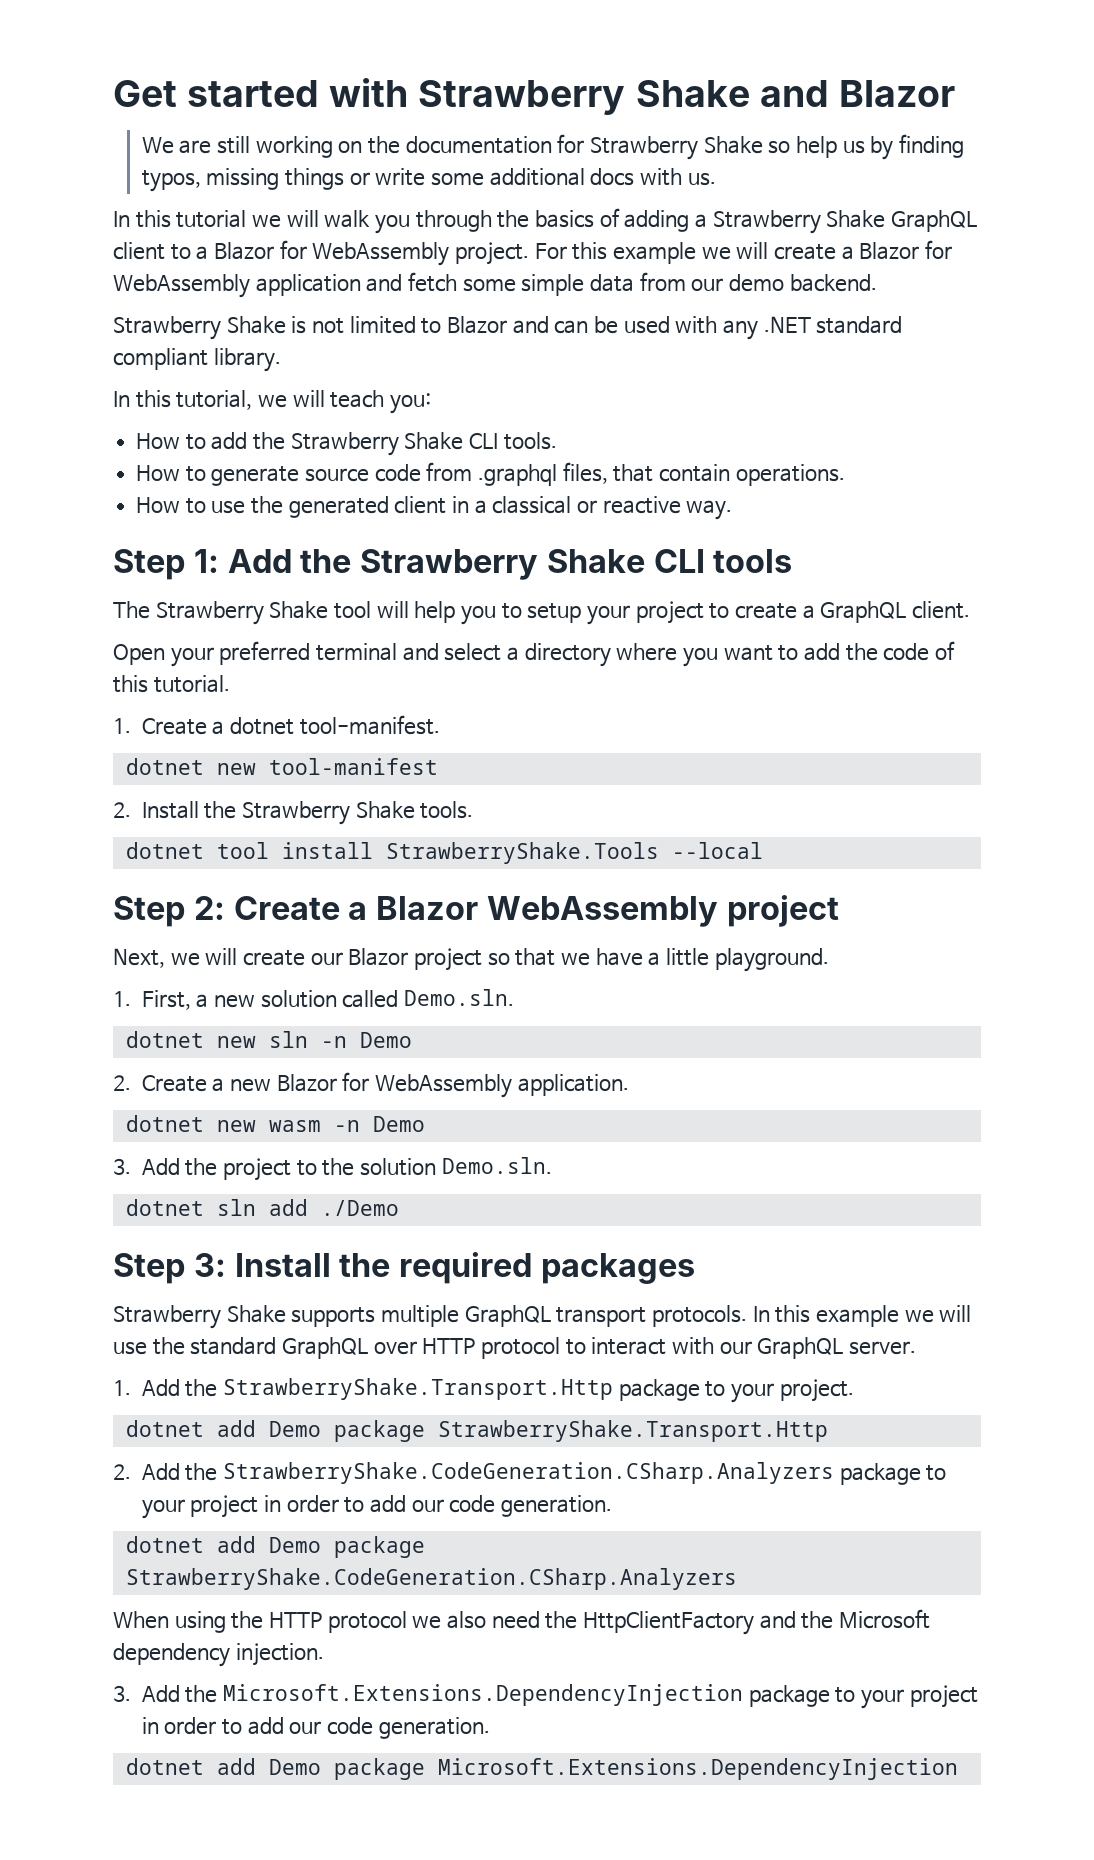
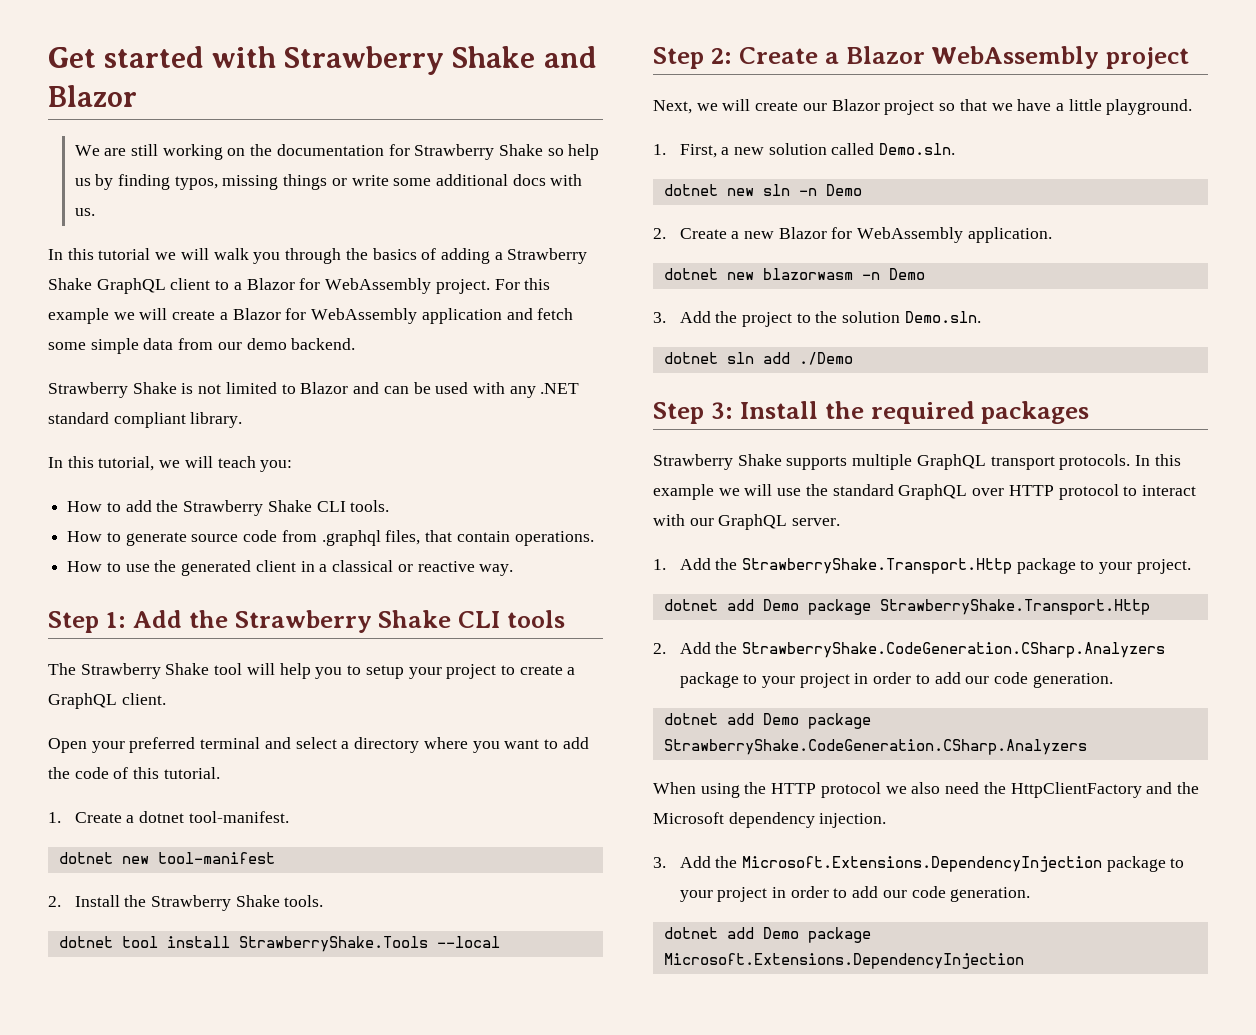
[268,1120,321,1132] wasm -> [762,268,853,280] blazorwasm

